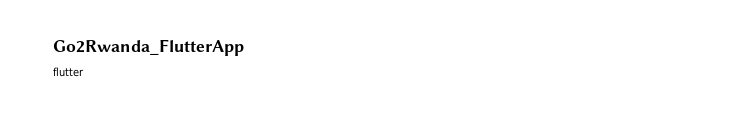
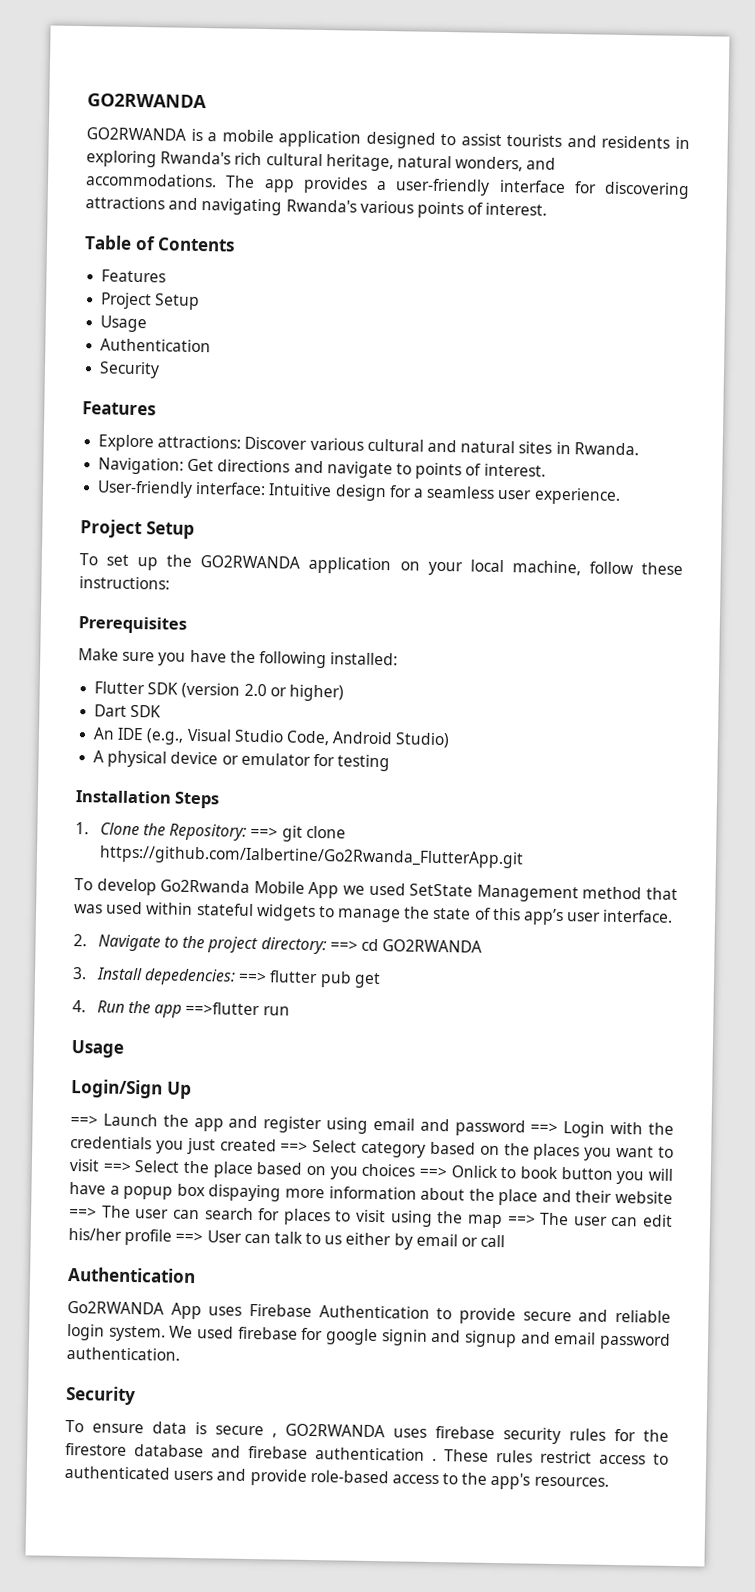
[53,39,244,56] [53,67,84,77] Go2Rwanda_FlutterApp // flutter -> [87,93,207,109] [86,127,691,150] [86,150,557,172] [85,173,690,200] [85,196,548,219] [84,235,236,252] [101,269,167,283] [100,292,201,311] [100,315,148,333] [100,338,212,353] [99,361,161,379] [82,401,156,416] [98,434,639,456] [98,457,546,480] [97,480,621,505] [80,519,195,539] [79,553,683,576] [79,576,170,590] [78,616,187,634] [78,648,399,669] [94,681,344,702] [94,704,162,718] [93,727,451,749] [93,750,391,772] [75,790,221,809] [75,822,346,842] [98,845,524,869] [74,878,679,903] [74,901,674,926] [73,934,483,955] [72,967,381,989] [72,1000,290,1018] [71,1040,124,1058] [71,1079,192,1099] [70,1113,674,1138] [70,1136,674,1161] [69,1159,673,1185] [69,1182,673,1206] [69,1205,673,1229] [68,1227,506,1250] [68,1266,196,1284] [67,1300,672,1325] [67,1323,672,1350] [66,1346,180,1361] [65,1385,136,1406] [65,1419,669,1445] [65,1442,669,1465] [64,1465,609,1490] GO2RWANDA // GO2RWANDA is a mobile application designed to assist tourists and residents in exploring Rwanda's rich cultural heritage, natural wonders, and accommodations. The app provides a user-friendly interface for discovering attractions and navigating Rwanda's various points of interest. // Table of Contents // Features // Project Setup // Usage // Authentication // Security // Features // Explore attractions: Discover various cultural and natural sites in Rwanda. // Navigation: Get directions and navigate to points of interest. // User-friendly interface: Intuitive design for a seamless user experience. // Project Setup // To set up the GO2RWANDA application on your local machine, follow these instructions: // Prerequisites // Make sure you have the following installed: // Flutter SDK (version 2.0 or higher) // Dart SDK // An IDE (e.g., Visual Studio Code, Android Studio) // A physical device or emulator for testing // Installation Steps // 1. Clone the Repository: ==> git clone https://github.com/Ialbertine/Go2Rwanda_FlutterApp.git // To develop Go2Rwanda Mobile App we used SetState Management method that was used within stateful widgets to manage the state of this app’s user interface. // 2. Navigate to the project directory: ==> cd GO2RWANDA // 3. Install depedencies: ==> flutter pub get // 4. Run the app ==>flutter run // Usage // Login/Sign Up // ==> Launch the app and register using email and password ==> Login with the credentials you just created ==> Select category based on the places you want to visit ==> Select the place based on you choices ==> Onlick to book button you will have a popup box dispaying more information about the place and their website ==> The user can search for places to visit using the map ==> The user can edit his/her profile ==> User can talk to us either by email or call // Authentication // Go2RWANDA App uses Firebase Authentication to provide secure and reliable login system. We used firebase for google signin and signup and email password authentication. // Security // To ensure data is secure , GO2RWANDA uses firebase security rules for the firestore database and firebase authentication . These rules restrict access to authenticated users and provide role-based access to the app's resources.

